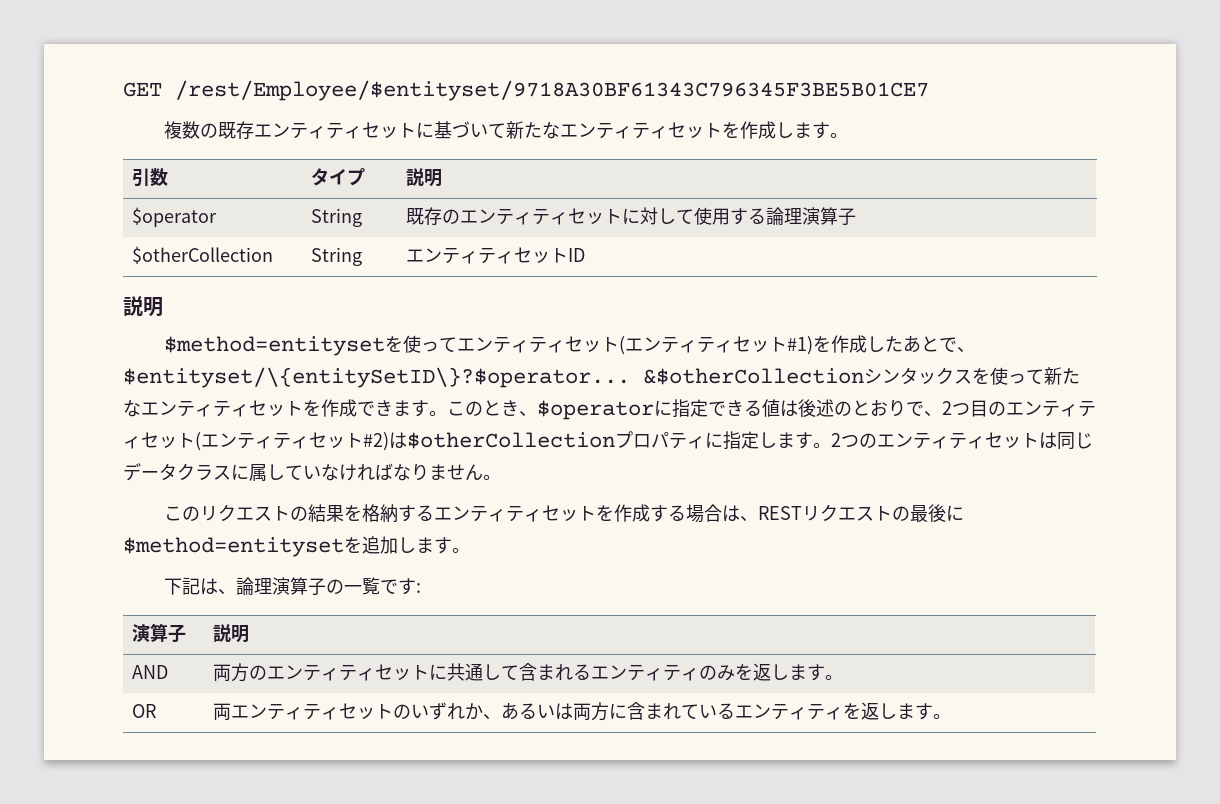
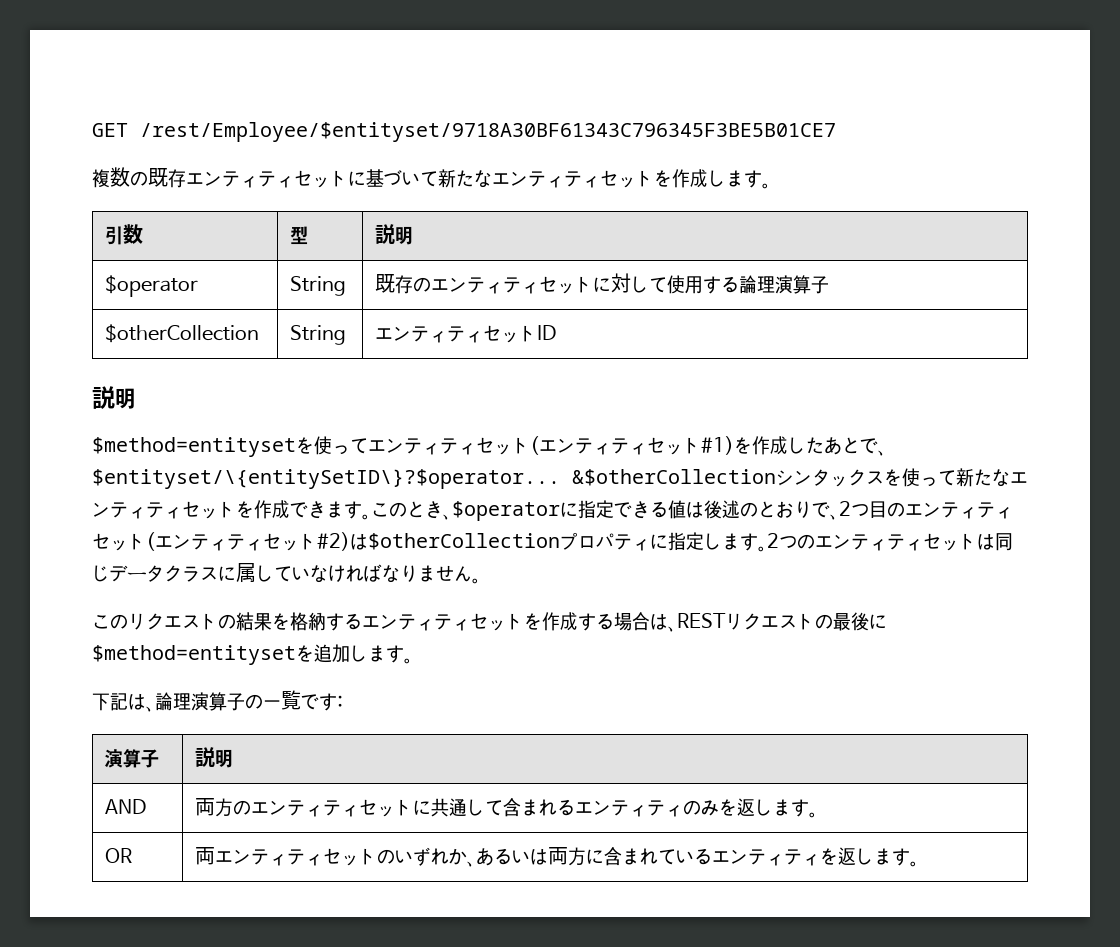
[310,168,365,186] タイプ -> [290,226,309,245] 型

